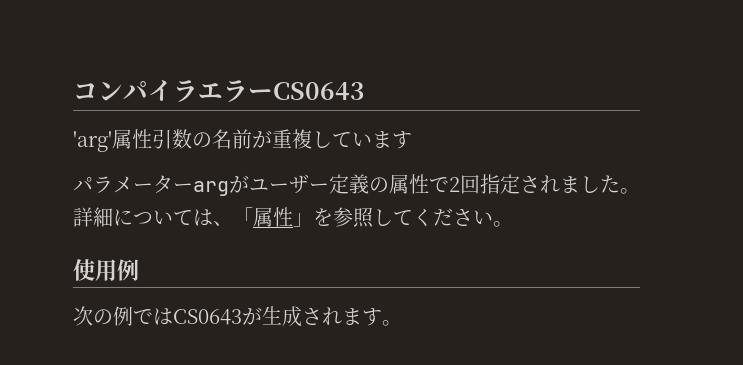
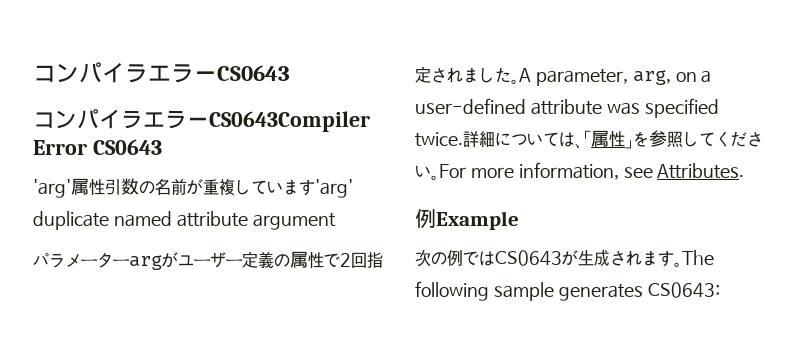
(365, 91) none -> [33,109,370,132] [33,139,162,155] // コンパイラエラーCS0643Compiler Error CS0643
(412, 140) none -> [315,179,353,198] [33,211,336,230] 'arg' duplicate named attribute argument
(640, 191) none -> [519,68,712,86] [415,98,719,118] [415,132,463,147] A parameter, arg, on a user-defined attribute was specified twice.
[73,259,139,281] // 使用例 -> [439,162,745,180] [415,209,519,230] For more information, see Attributes. // 例Example
(402, 323) none -> [682,250,714,265] [415,281,720,301] The following sample generates CS0643:

